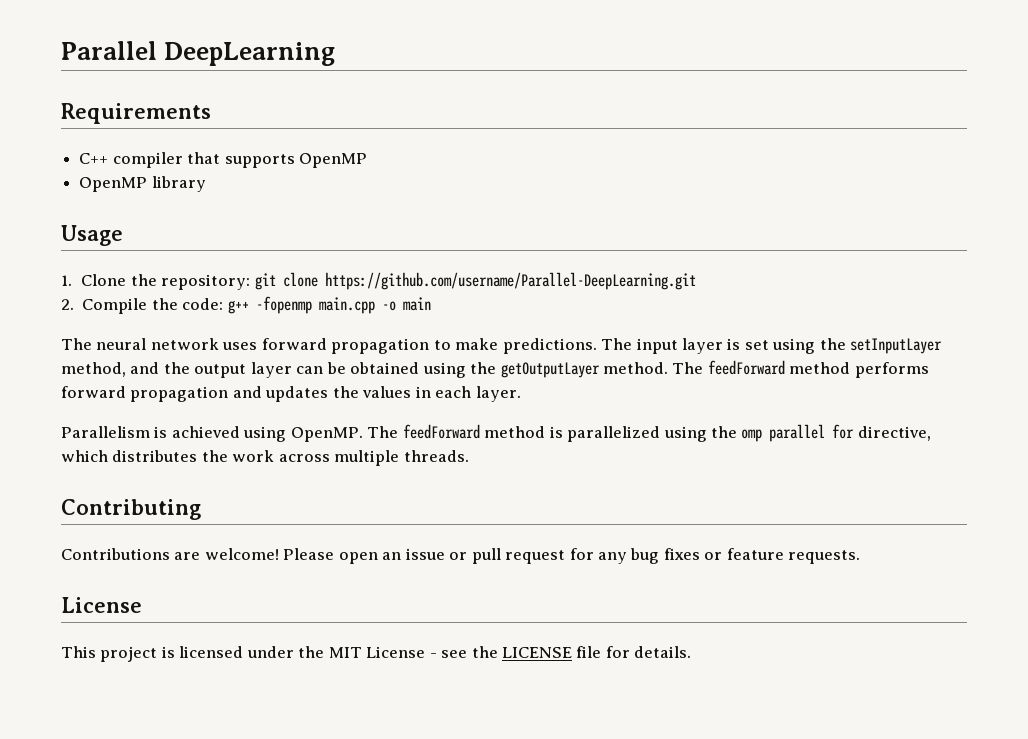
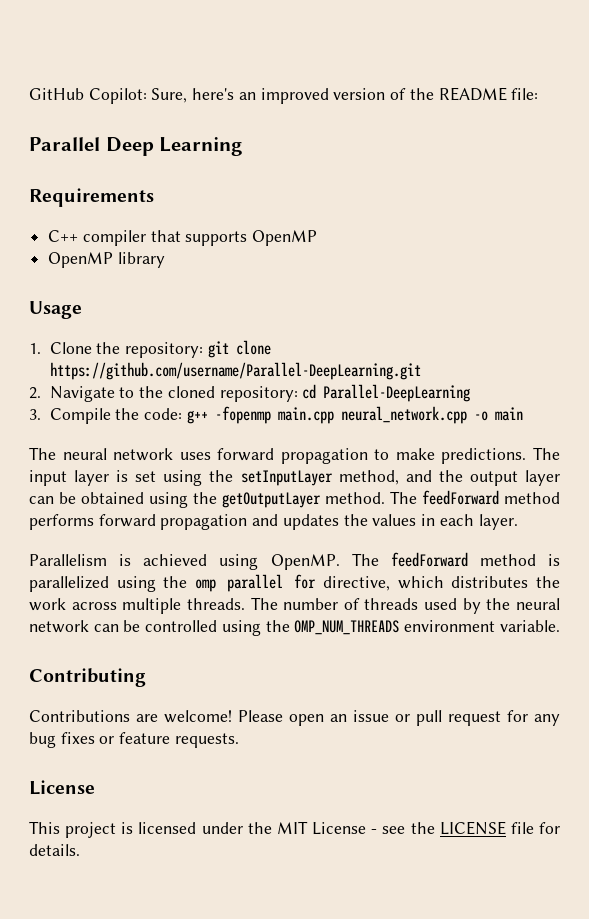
[61,41,336,66] Parallel DeepLearning -> [29,87,539,104] [29,137,244,156] GitHub Copilot: Sure, here's an improved version of the README file: // Parallel Deep Learning
(74, 304) none -> [49,384,471,402] [29,409,41,420] Navigate to the cloned repository: cd Parallel-DeepLearning // 3.
(375, 305) none -> [340,406,467,424] neural_network.cpp
(469, 456) none -> [250,597,560,614] [29,620,560,636] The number of threads used by the neural network can be controlled using the OMP_NUM_THREADS environment variable.

